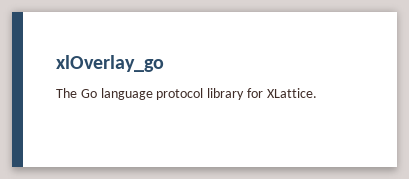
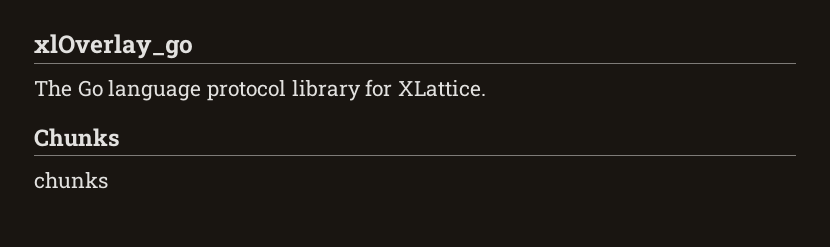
(317, 93) none -> [34,128,120,147] [34,172,108,189] // Chunks // chunks

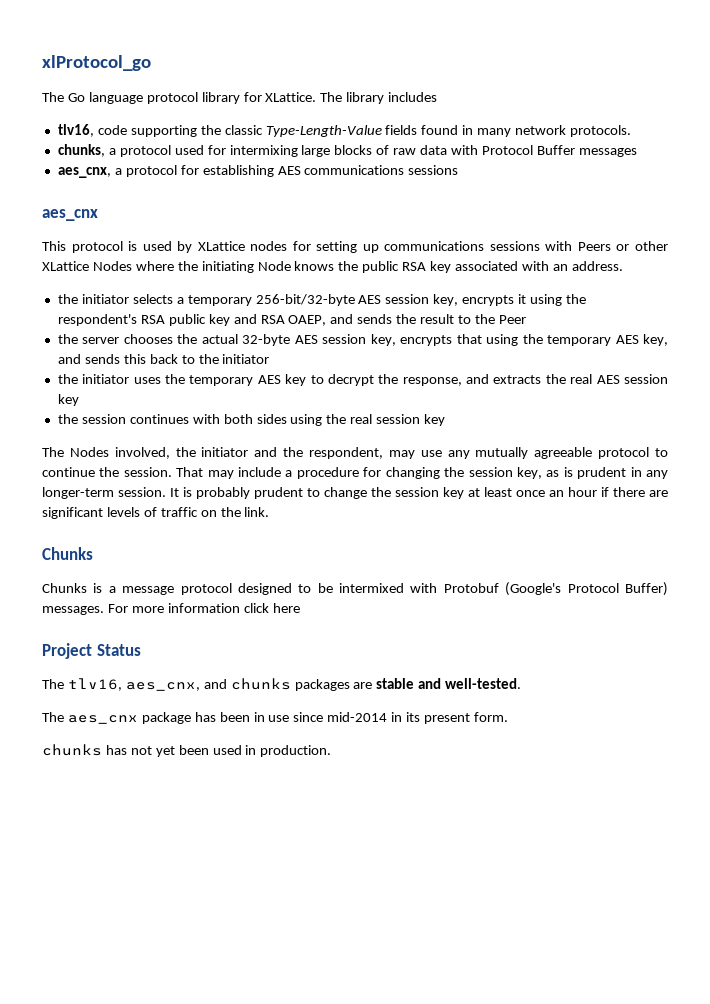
[34,34,193,59] xlOverlay_go -> [42,55,151,71] xlProtocol_go
[34,128,120,147] [34,172,108,189] // Chunks // chunks -> [320,92,438,104] [57,124,632,137] [57,144,637,157] [57,165,459,178] [42,209,98,221] [42,241,668,253] [42,261,623,273] [57,294,586,306] [57,314,526,326] [57,334,668,346] [57,354,270,364] [57,374,668,386] [57,394,79,406] [57,414,446,426] [42,447,669,459] [42,467,668,479] [42,487,668,499] [42,507,270,519] [42,547,93,560] [42,582,668,596] [42,603,300,615] [42,643,141,659] [42,678,522,691] [42,712,508,724] [42,744,332,757] The library includes // tlv16, code supporting the classic Type-Length-Value fields found in many network protocols. // chunks, a protocol used for intermixing large blocks of raw data with Protocol Buffer messages // aes_cnx, a protocol for establishing AES communications sessions // aes_cnx // This protocol is used by XLattice nodes for setting up communications sessions with Peers or other XLattice Nodes where the initiating Node knows the public RSA key associated with an address. // the initiator selects a temporary 256-bit/32-byte AES session key, encrypts it using the respondent's RSA public key and RSA OAEP, and sends the result to the Peer // the server chooses the actual 32-byte AES session key, encrypts that using the temporary AES key, and sends this back to the initiator // the initiator uses the temporary AES key to decrypt the response, and extracts the real AES session key // the session continues with both sides using the real session key // The Nodes involved, the initiator and the respondent, may use any mutually agreeable protocol to continue the session. That may include a procedure for changing the session key, as is prudent in any longer-term session. It is probably prudent to change the session key at least once an hour if there are significant levels of traffic on the link. // Chunks // Chunks is a message protocol designed to be intermixed with Protobuf (Google's Protocol Buffer) messages. For more information click here // Project Status // The tlv16, aes_cnx, and chunks packages are stable and well-tested. // The aes_cnx package has been in use since mid-2014 in its present form. // chunks has not yet been used in production.

